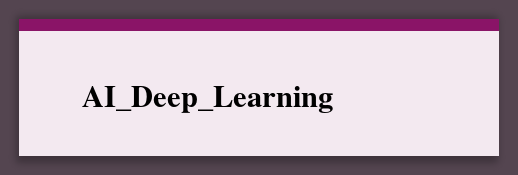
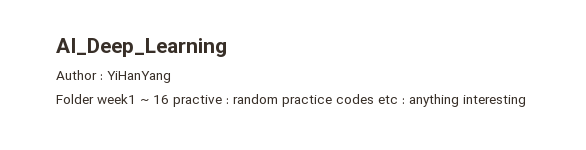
(333, 99) none -> [56,70,171,83] [56,94,526,107] // Author : YiHanYang // Folder week1 ~ 16 practive : random practice codes etc : anything interesting

